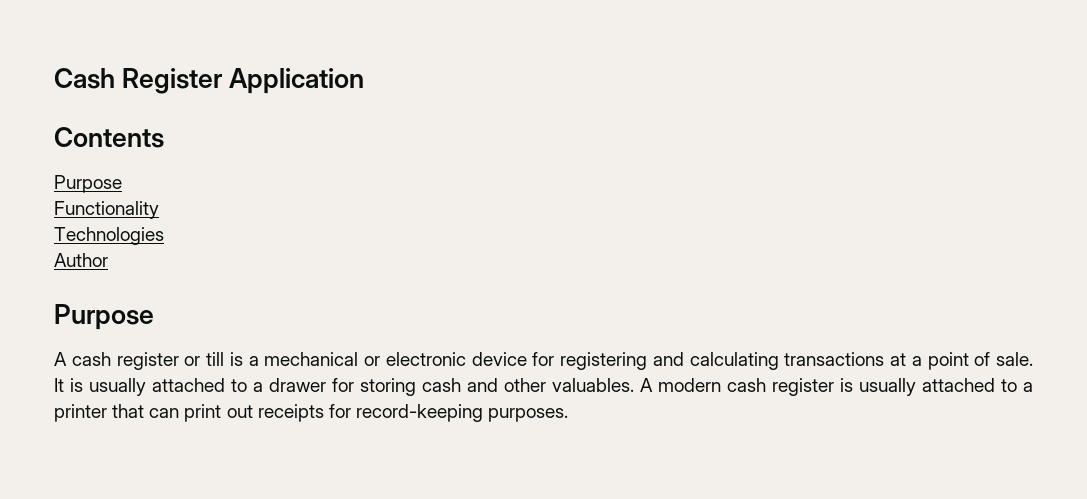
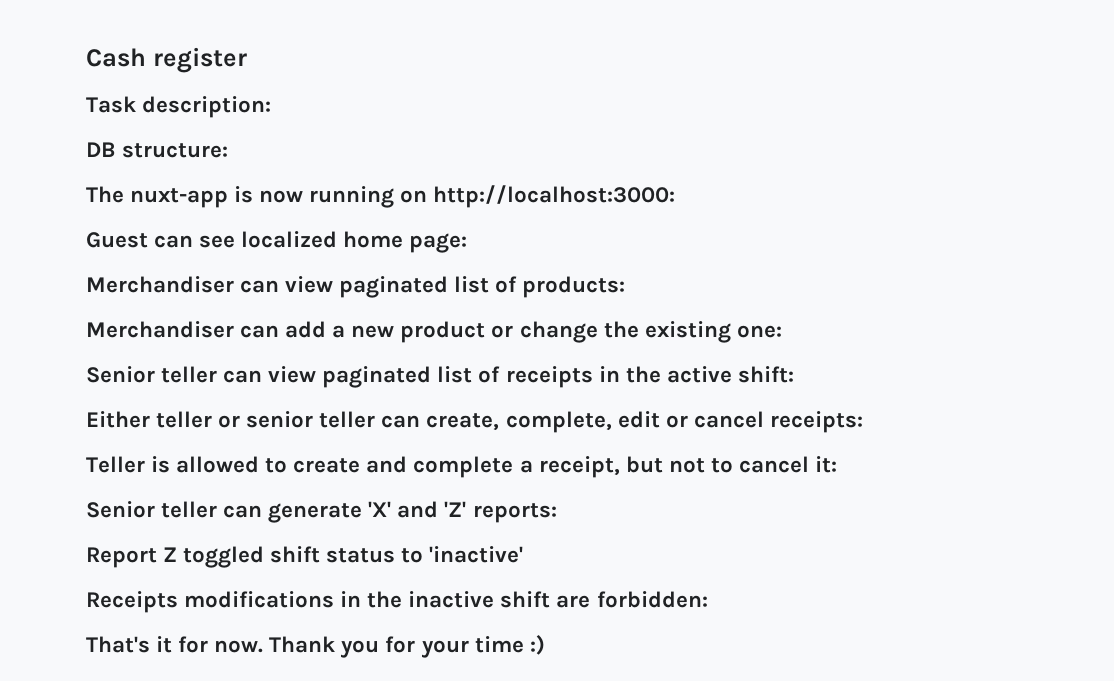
[122,68,365,94] [54,127,164,148] [54,175,122,193] [54,201,159,219] [54,227,164,245] [54,253,108,267] [54,304,154,330] [54,352,1033,370] [54,378,1033,396] [54,404,569,422] Register Application // Contents // Purpose // Functionality // Technologies // Author // Purpose // A cash register or till is a mechanical or electronic device for registering and calculating transactions at a point of sale. It is usually attached to a drawer for storing cash and other valuables. A modern cash register is usually attached to a printer that can print out receipts for record-keeping purposes. -> [152,47,247,73] [86,96,272,118] [86,142,229,158] [86,185,676,208] [86,231,468,253] [86,276,626,298] [86,321,782,343] [86,366,794,388] [86,411,863,433] [86,456,837,478] [86,501,557,523] [86,546,524,568] [86,591,708,613] [86,635,545,658] register // Task description: // DB structure: // The nuxt-app is now running on http://localhost:3000: // Guest can see localized home page: // Merchandiser can view paginated list of products: // Merchandiser can add a new product or change the existing one: // Senior teller can view paginated list of receipts in the active shift: // Either teller or senior teller can create, complete, edit or cancel receipts: // Teller is allowed to create and complete a receipt, but not to cancel it: // Senior teller can generate 'X' and 'Z' reports: // Report Z toggled shift status to 'inactive' // Receipts modifications in the inactive shift are forbidden: // That's it for now. Thank you for your time :)

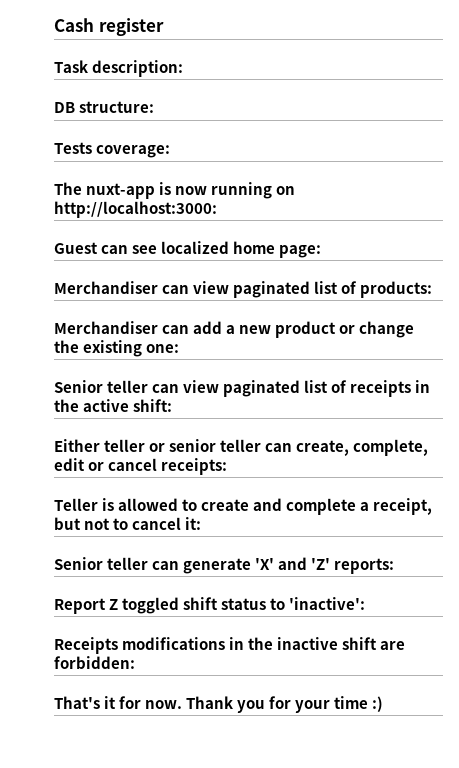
(229, 150) none -> [54,142,171,158] // Tests coverage:
[429,546,524,563] 'inactive' -> [289,597,366,610] 'inactive':

